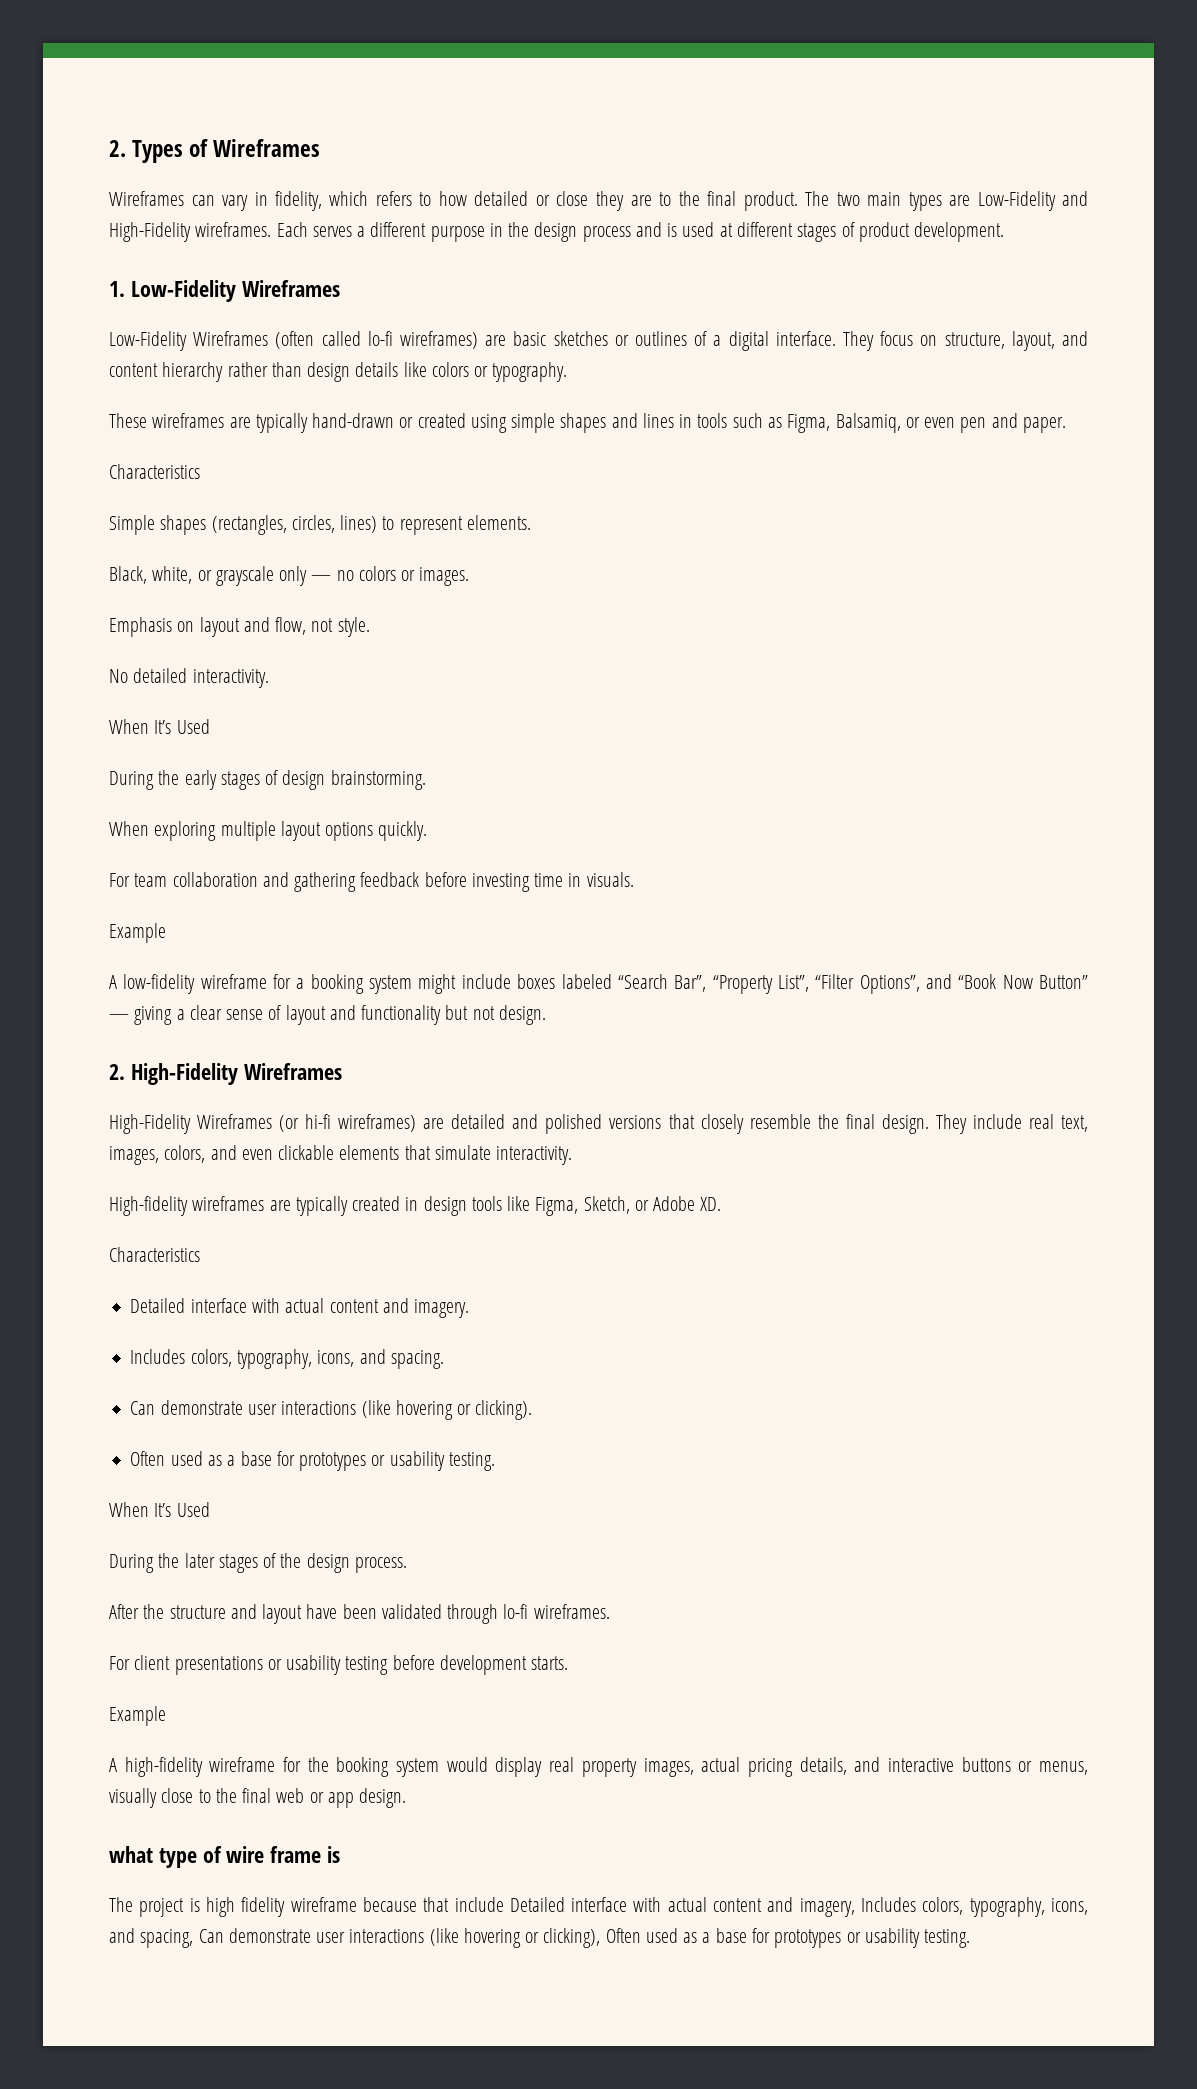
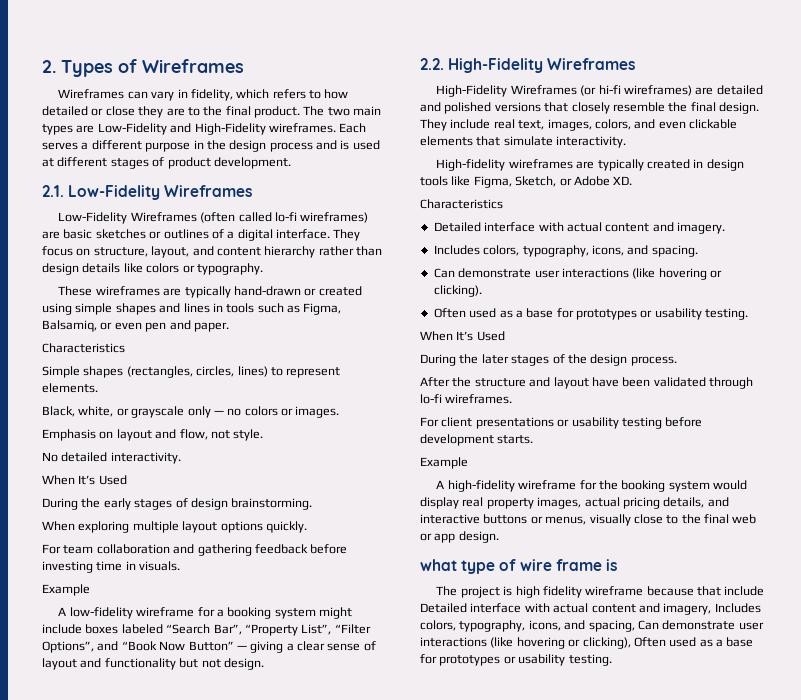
[109,281,125,297] 1. -> [42,185,64,197] 2.1.
[109,1064,125,1080] 2. -> [420,58,444,70] 2.2.

